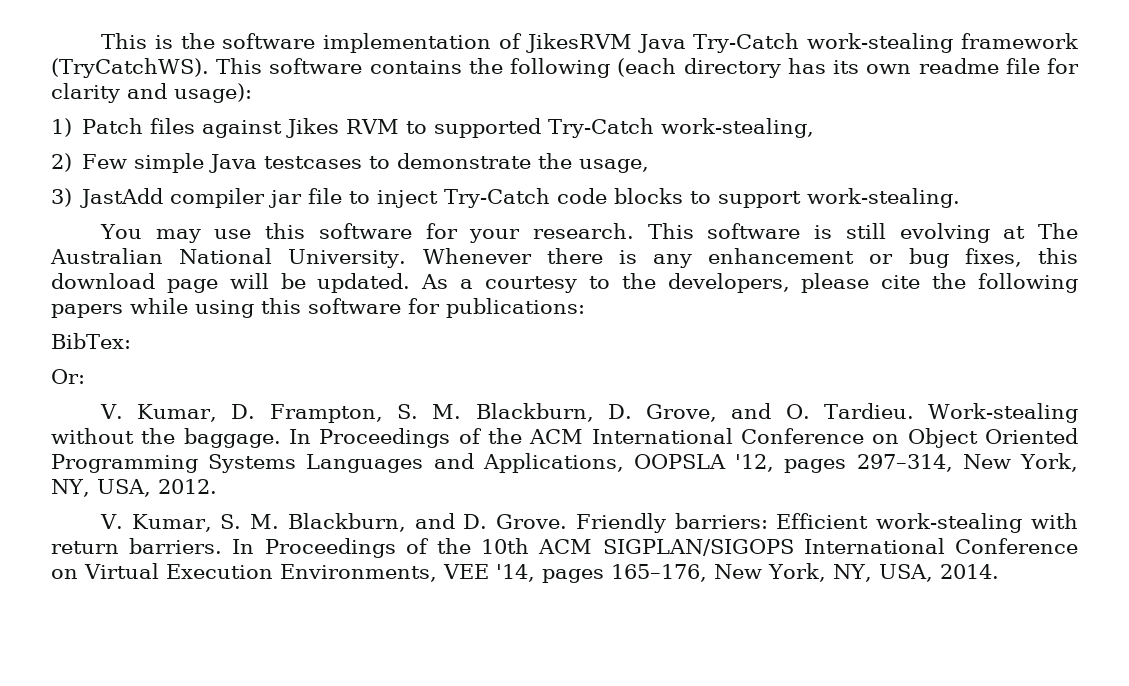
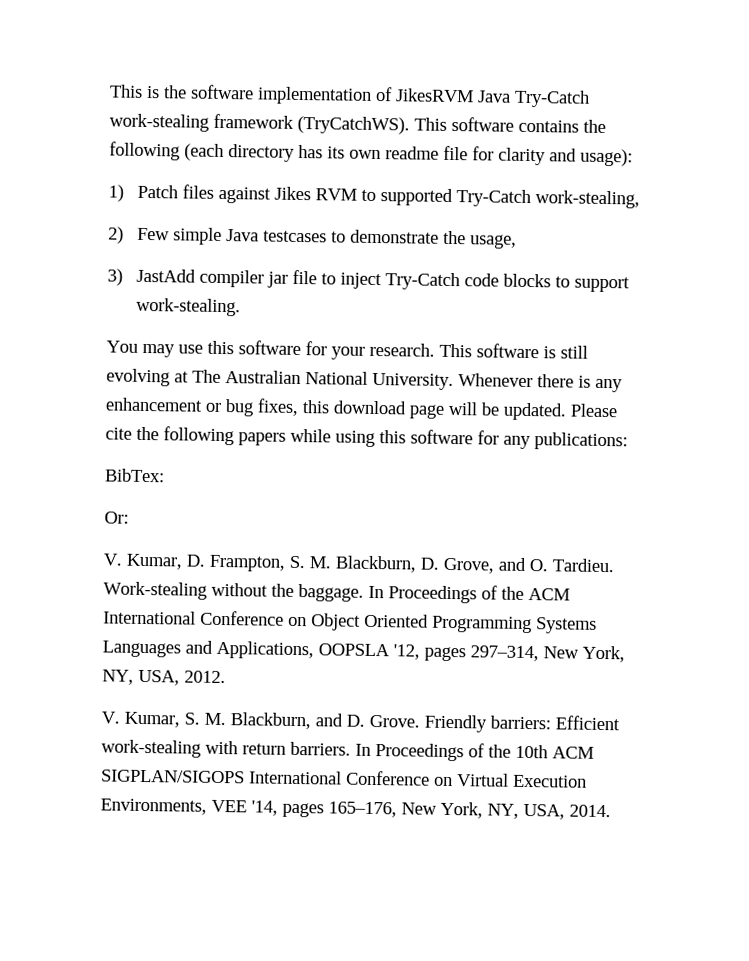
[421,273,870,293] As a courtesy to the developers, please -> [570,403,618,418] Please
(440, 306) none -> [503,435,531,450] any

